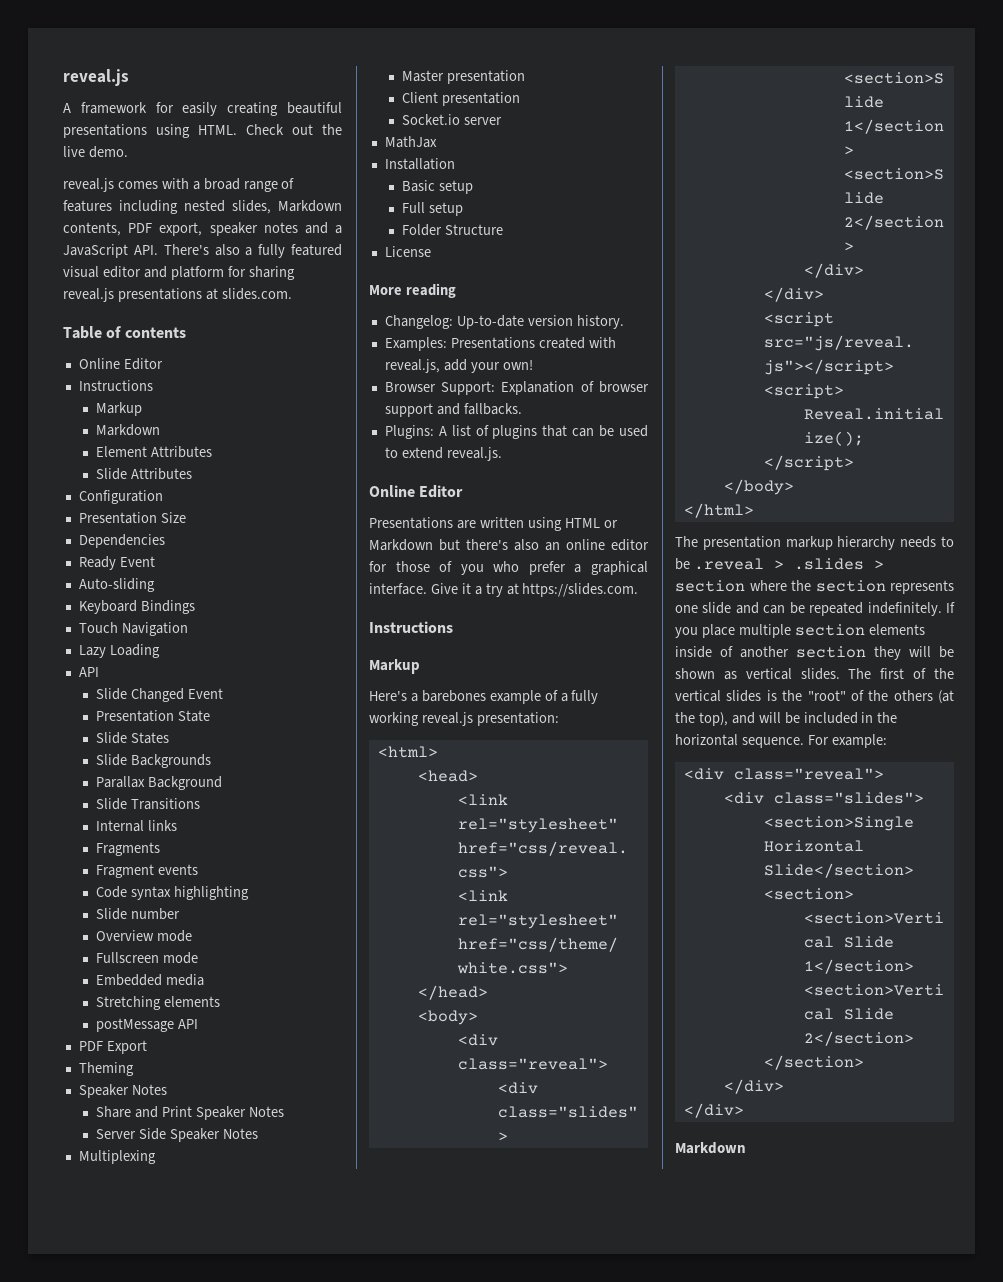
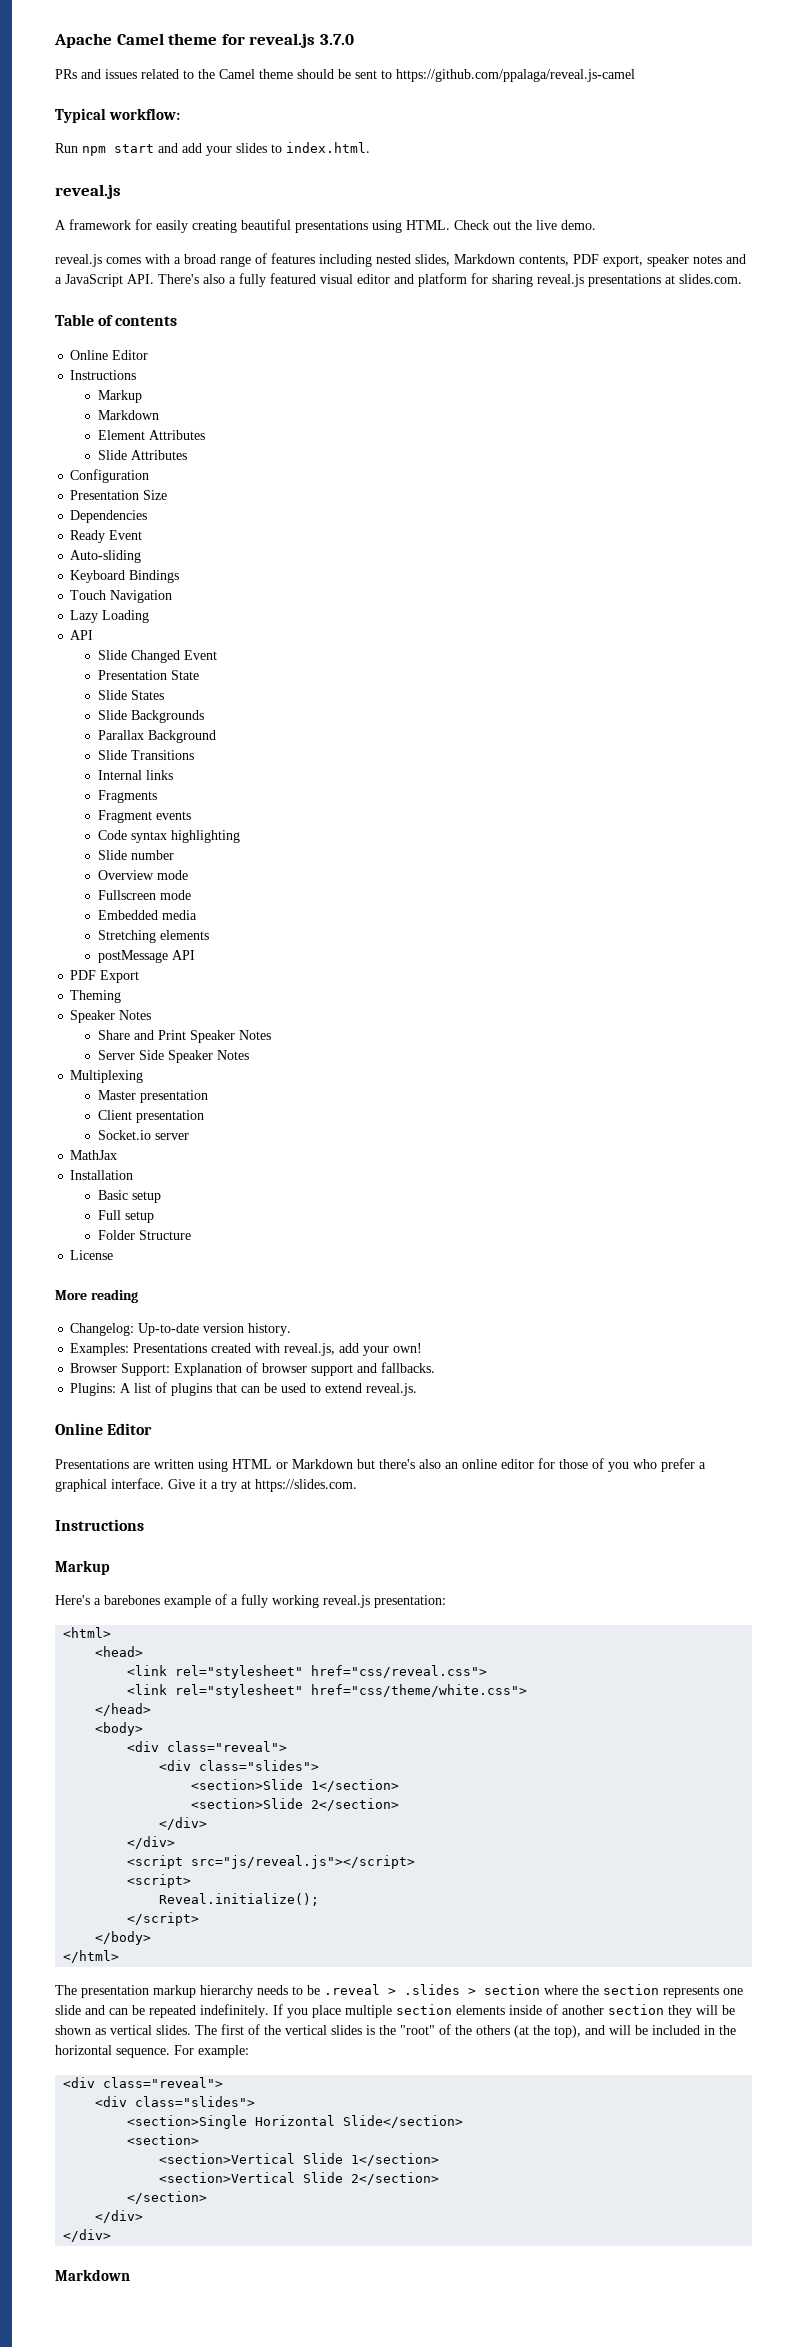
(63, 77) none -> [54,33,354,48] [55,69,635,82] [55,108,180,123] [55,142,370,156] Apache Camel theme for reveal.js 3.7.0 // PRs and issues related to the Camel theme should be sent to https://github.com/ppalaga/reveal.js-camel // Typical workflow: // Run npm start and add your slides to index.html. //

